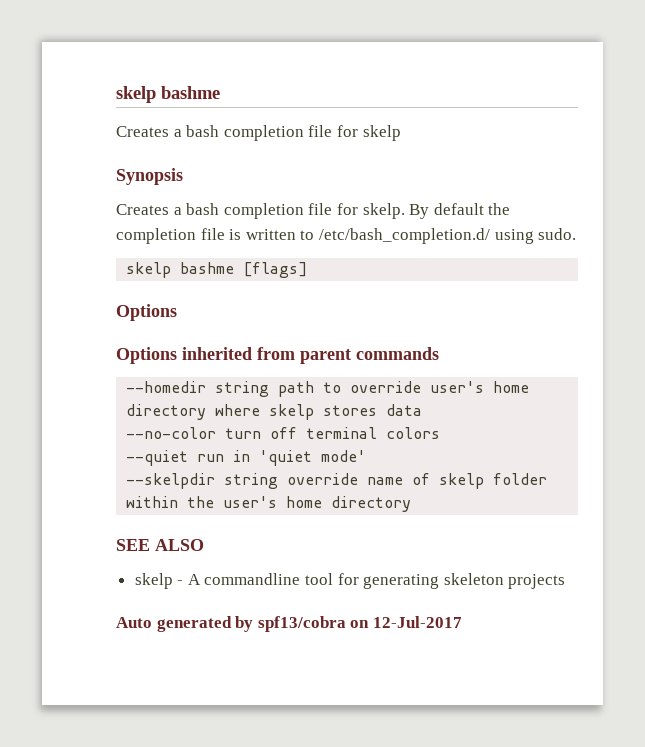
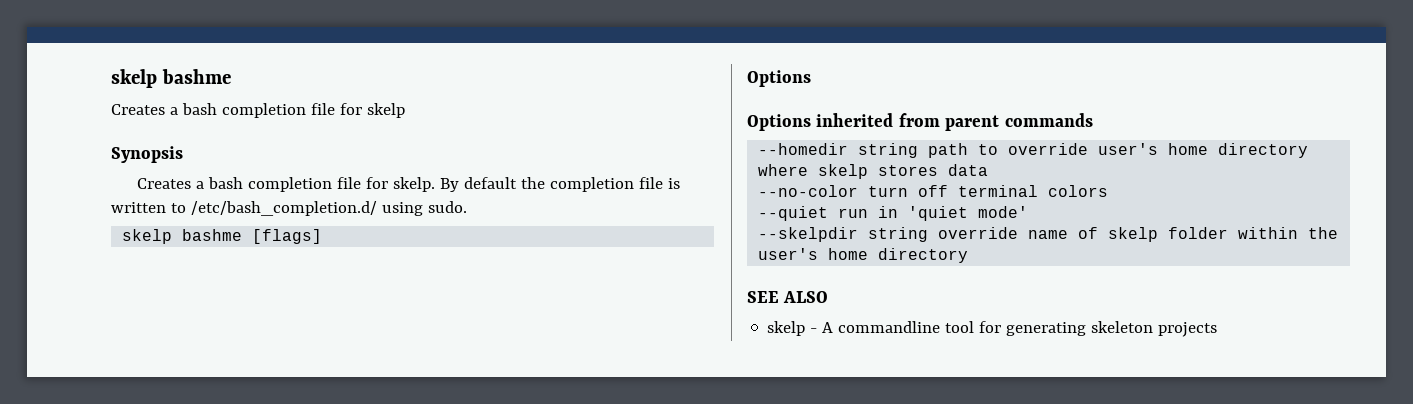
[116,616,462,632] // Auto generated by spf13/cobra on 12-Jul-2017 -> (1218, 329) none

